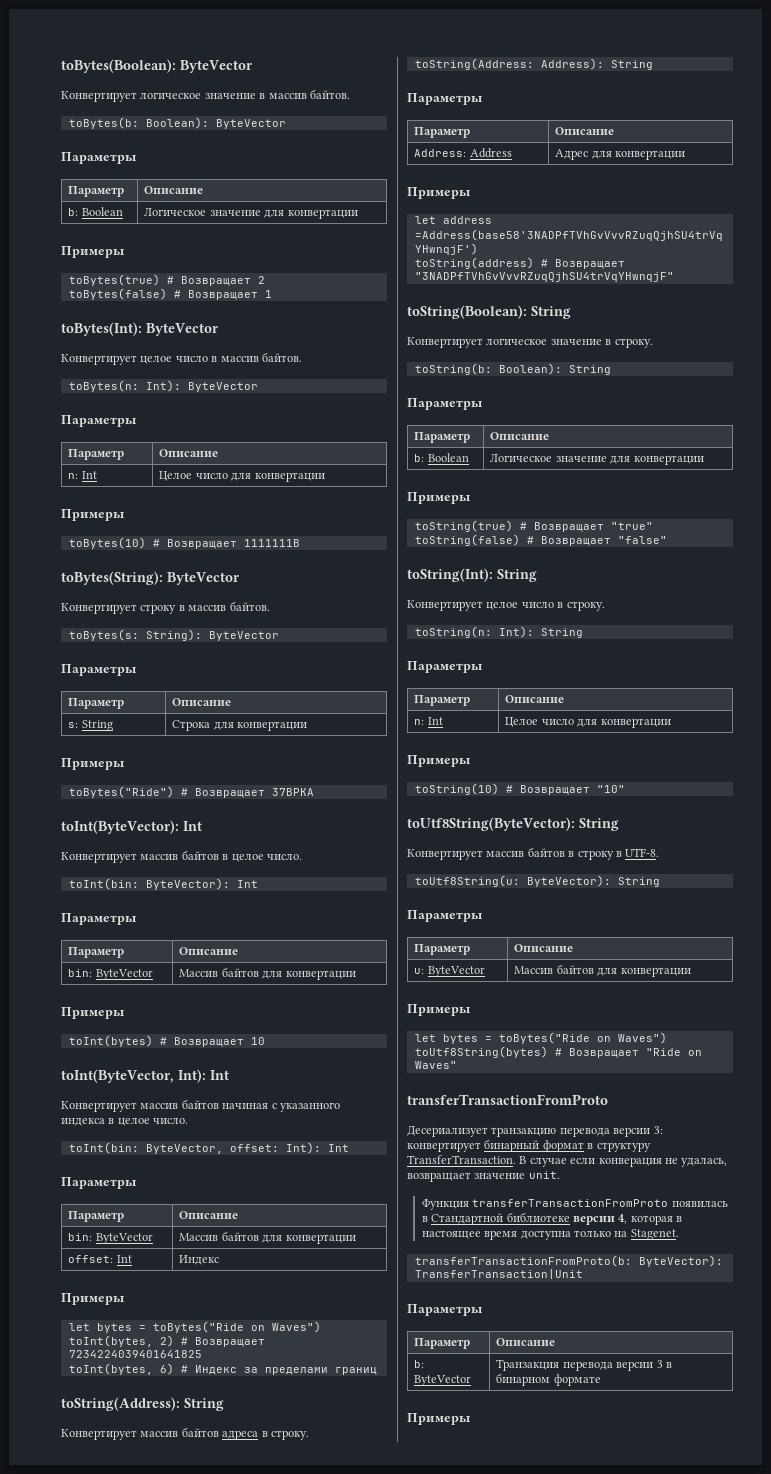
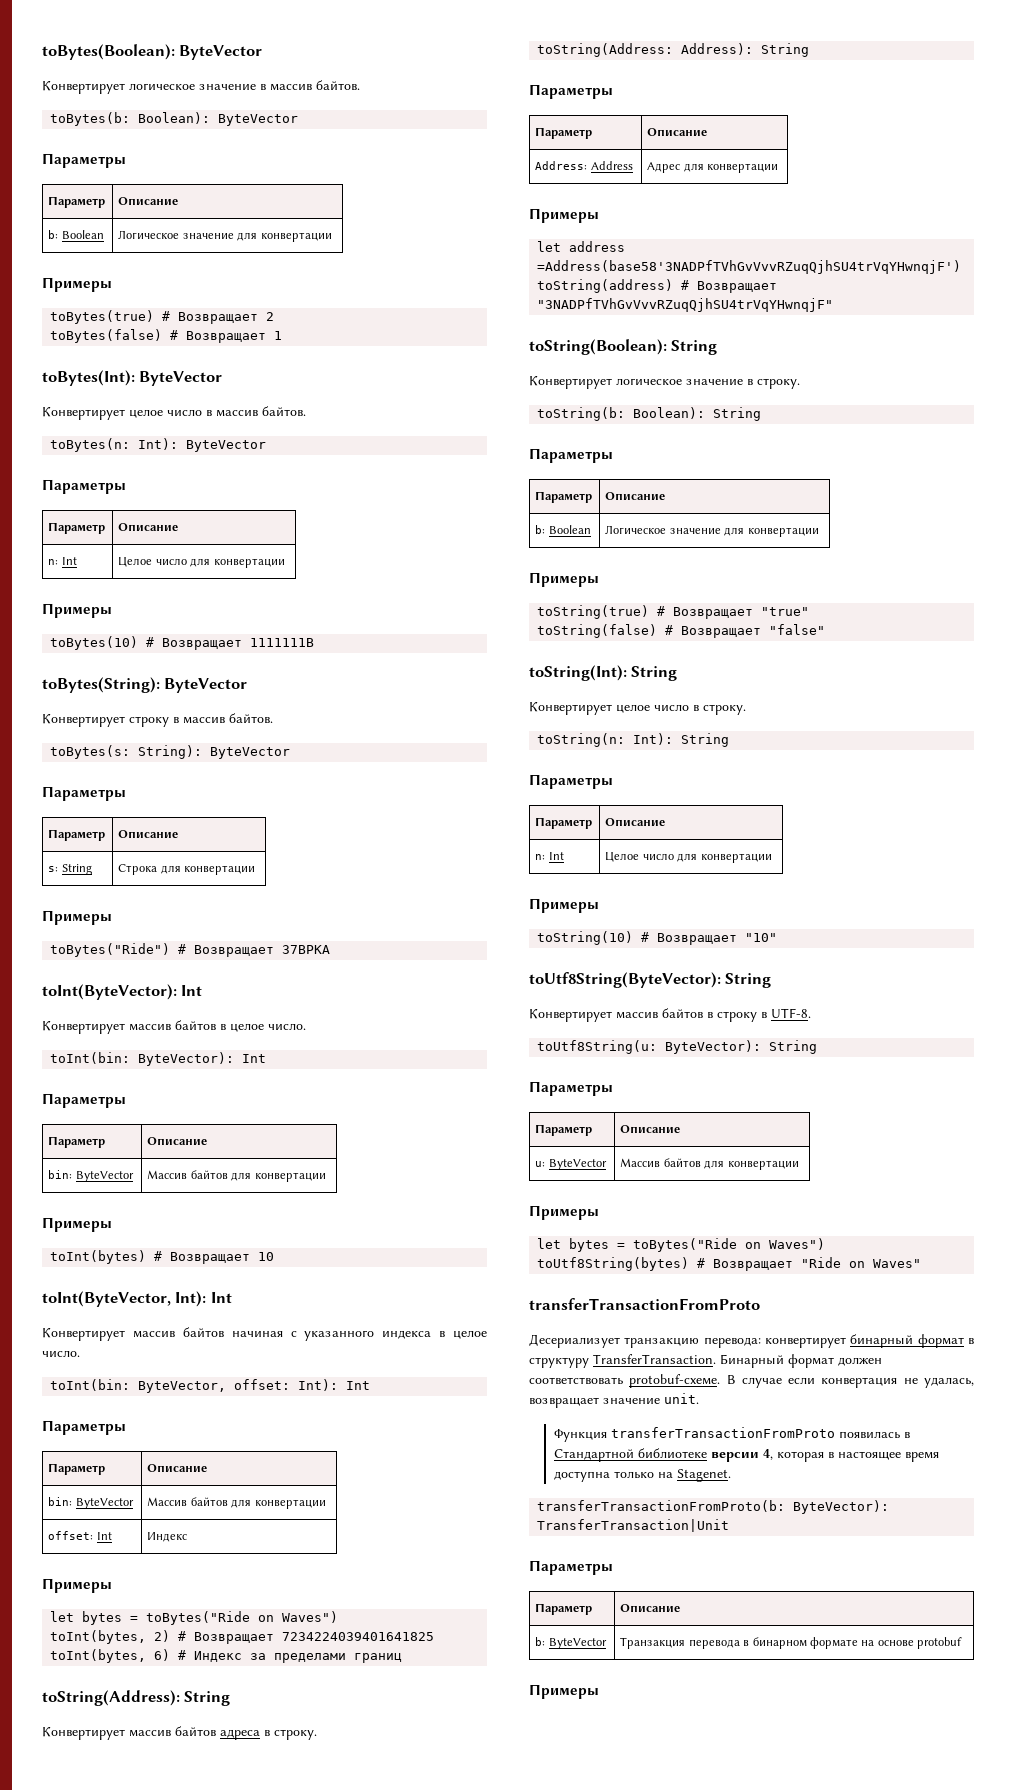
[559,1126,663,1137] перевода версии 3: -> [703,1337,761,1348] перевода:
(516, 1159) none -> [720,1354,882,1368] [529,1374,721,1388] Бинарный формат должен соответствовать protobuf-схеме.
[598,1157,662,1167] конверация -> [821,1377,898,1388] конвертация
[616,1360,663,1371] версии 3 -> (740, 1644) none
(601, 1380) none -> [861,1637,963,1649] на основе protobuf

